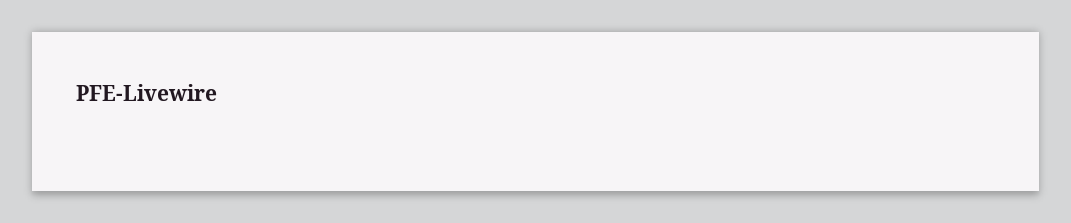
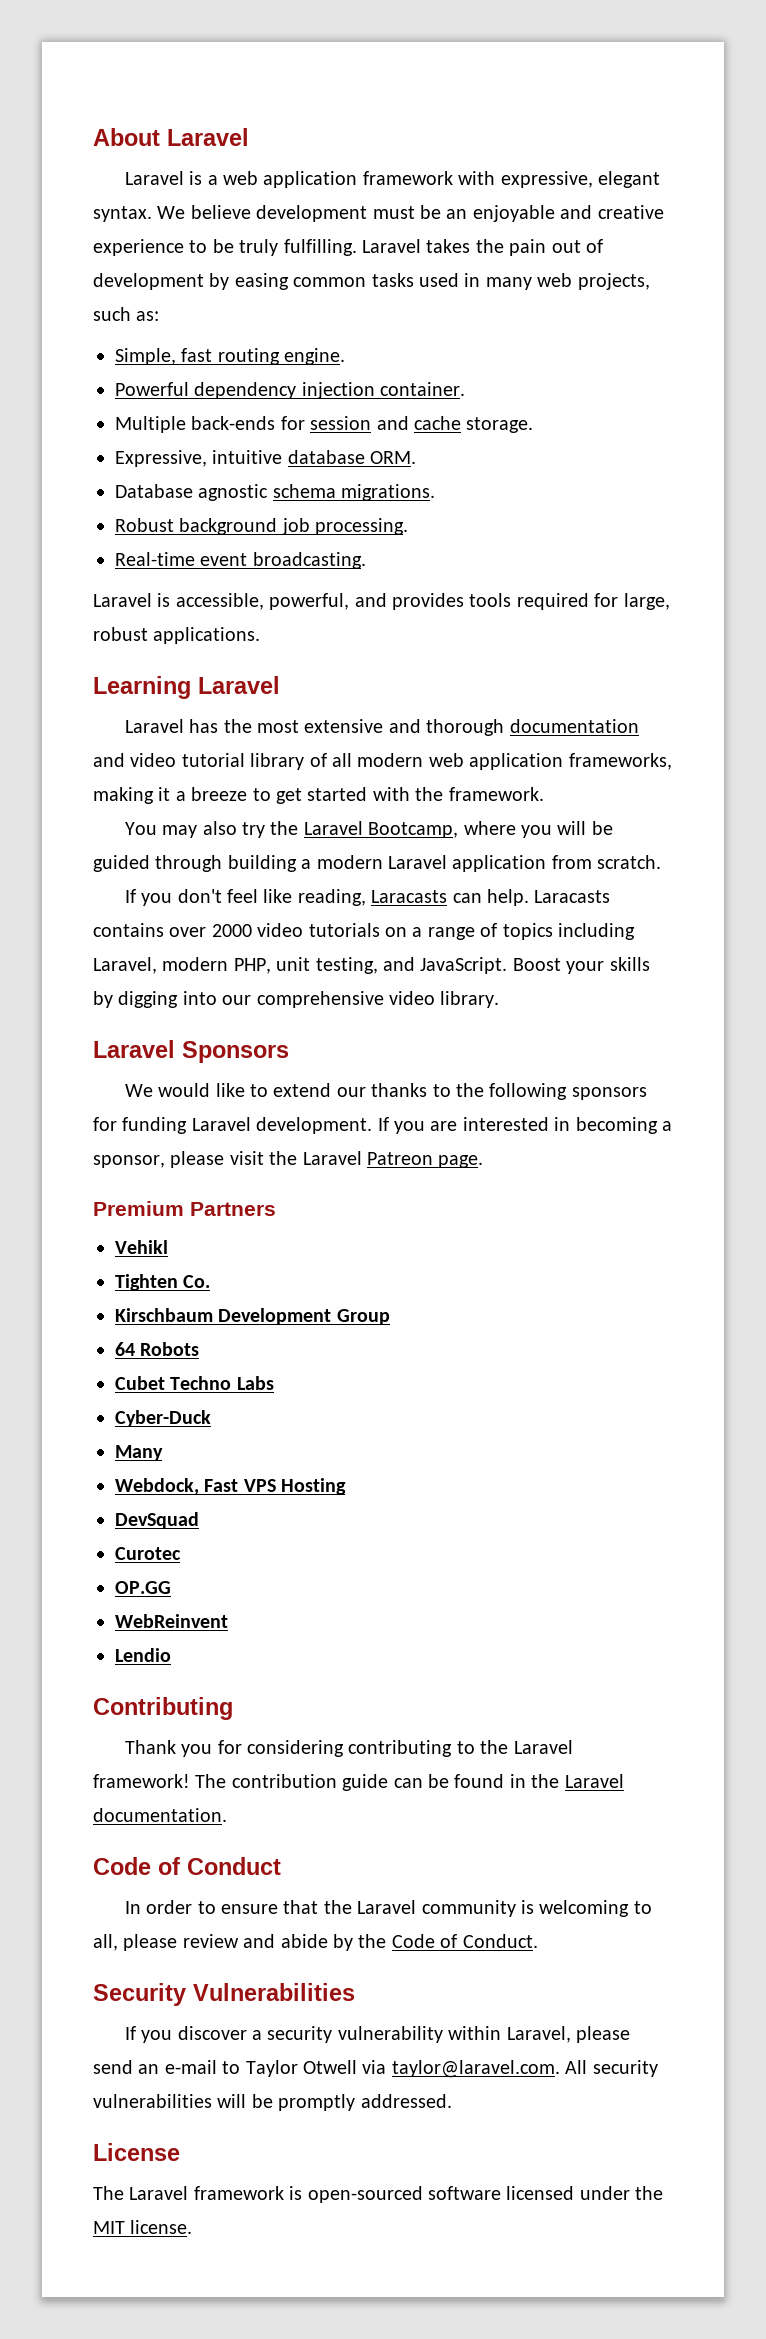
[76,84,217,101] PFE-Livewire -> [93,128,249,146] [124,171,660,188] [93,205,664,222] [93,239,603,256] [93,273,650,290] [93,307,160,321] [115,348,346,365] [115,382,466,399] [115,416,534,433] [115,450,417,467] [115,484,436,501] [115,518,409,535] [115,552,366,569] [93,593,670,610] [93,627,261,644] [93,676,280,699] [124,719,639,736] [93,753,672,770] [93,787,544,804] [124,821,613,838] [93,855,662,872] [124,889,611,906] [93,923,635,940] [93,957,650,974] [93,991,500,1008] [93,1040,289,1063] [124,1083,647,1100] [93,1117,672,1134] [93,1151,484,1168] [93,1201,276,1216] [115,1240,168,1254] [115,1274,211,1291] [115,1308,390,1325] [115,1342,200,1356] [115,1376,274,1390] [115,1410,211,1427] [115,1445,163,1461] [115,1478,347,1495] [115,1512,199,1529] [115,1547,181,1560] [115,1581,171,1594] [115,1614,228,1628] [115,1648,171,1662] [93,1697,233,1720] [124,1740,573,1757] [93,1774,624,1791] [93,1808,227,1822] [93,1857,281,1875] [124,1900,652,1917] [93,1934,538,1951] [93,1983,355,2006] [124,2026,630,2043] [93,2060,658,2078] [93,2094,452,2111] [93,2143,180,2161] [93,2186,664,2203] [93,2220,193,2234] About Laravel // Laravel is a web application framework with expressive, elegant syntax. We believe development must be an enjoyable and creative experience to be truly fulfilling. Laravel takes the pain out of development by easing common tasks used in many web projects, such as: // Simple, fast routing engine. // Powerful dependency injection container. // Multiple back-ends for session and cache storage. // Expressive, intuitive database ORM. // Database agnostic schema migrations. // Robust background job processing. // Real-time event broadcasting. // Laravel is accessible, powerful, and provides tools required for large, robust applications. // Learning Laravel // Laravel has the most extensive and thorough documentation and video tutorial library of all modern web application frameworks, making it a breeze to get started with the framework. // You may also try the Laravel Bootcamp, where you will be guided through building a modern Laravel application from scratch. // If you don't feel like reading, Laracasts can help. Laracasts contains over 2000 video tutorials on a range of topics including Laravel, modern PHP, unit testing, and JavaScript. Boost your skills by digging into our comprehensive video library. // Laravel Sponsors // We would like to extend our thanks to the following sponsors for funding Laravel development. If you are interested in becoming a sponsor, please visit the Laravel Patreon page. // Premium Partners // Vehikl // Tighten Co. // Kirschbaum Development Group // 64 Robots // Cubet Techno Labs // Cyber-Duck // Many // Webdock, Fast VPS Hosting // DevSquad // Curotec // OP.GG // WebReinvent // Lendio // Contributing // Thank you for considering contributing to the Laravel framework! The contribution guide can be found in the Laravel documentation. // Code of Conduct // In order to ensure that the Laravel community is welcoming to all, please review and abide by the Code of Conduct. // Security Vulnerabilities // If you discover a security vulnerability within Laravel, please send an e-mail to Taylor Otwell via taylor@laravel.com. All security vulnerabilities will be promptly addressed. // License // The Laravel framework is open-sourced software licensed under the MIT license.

